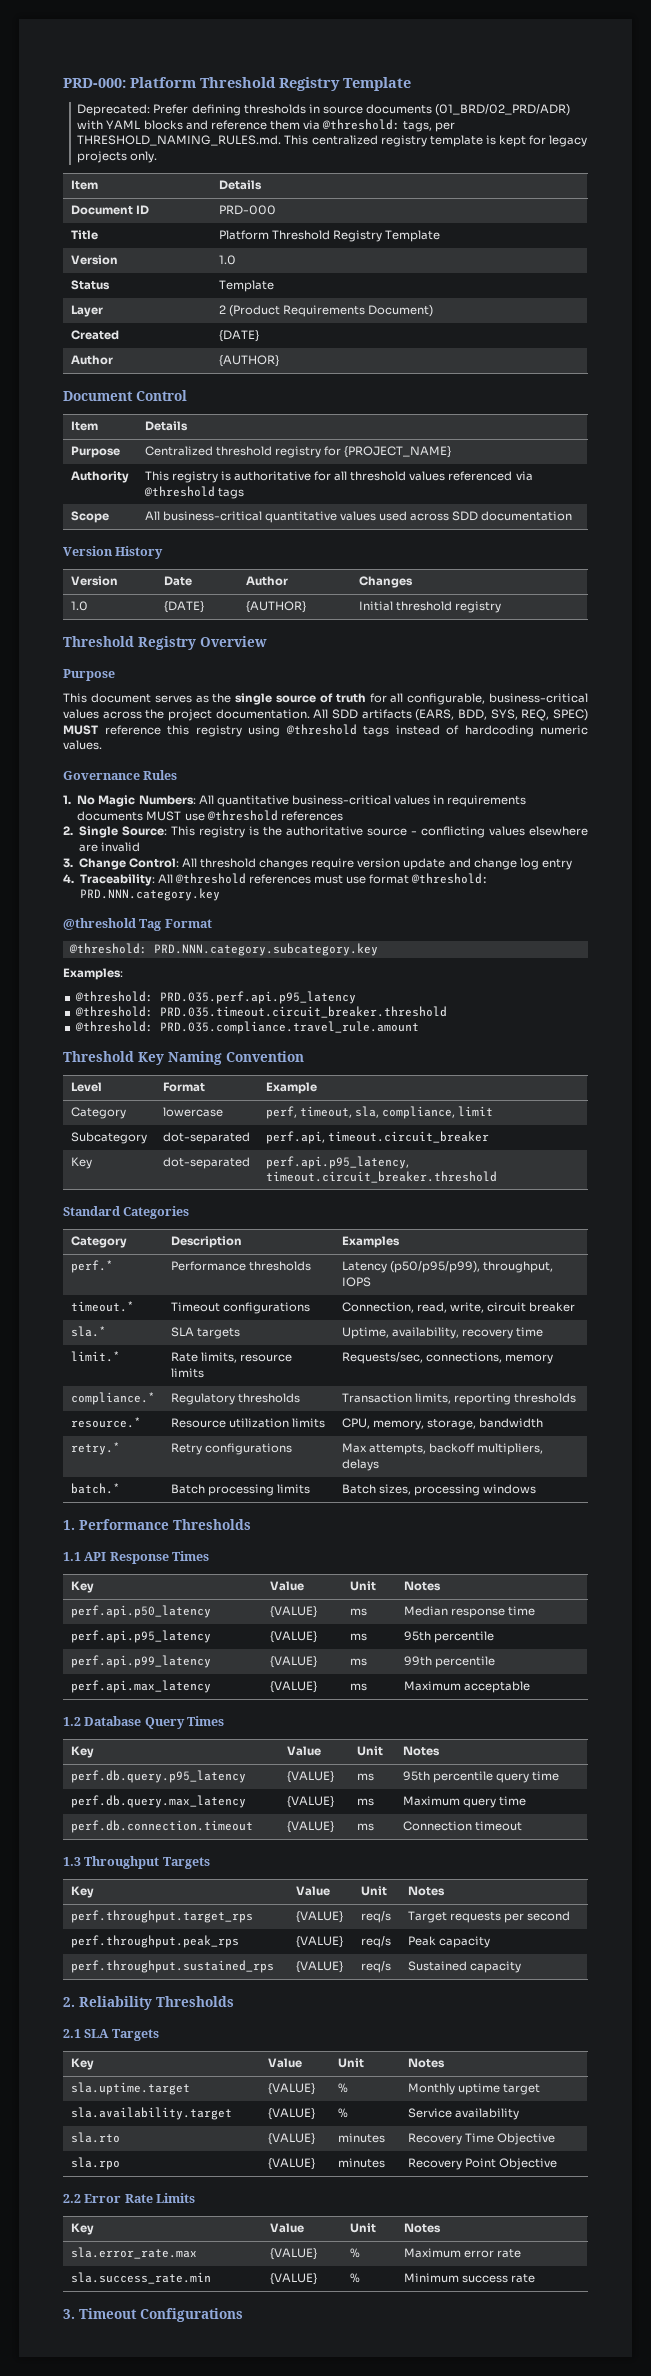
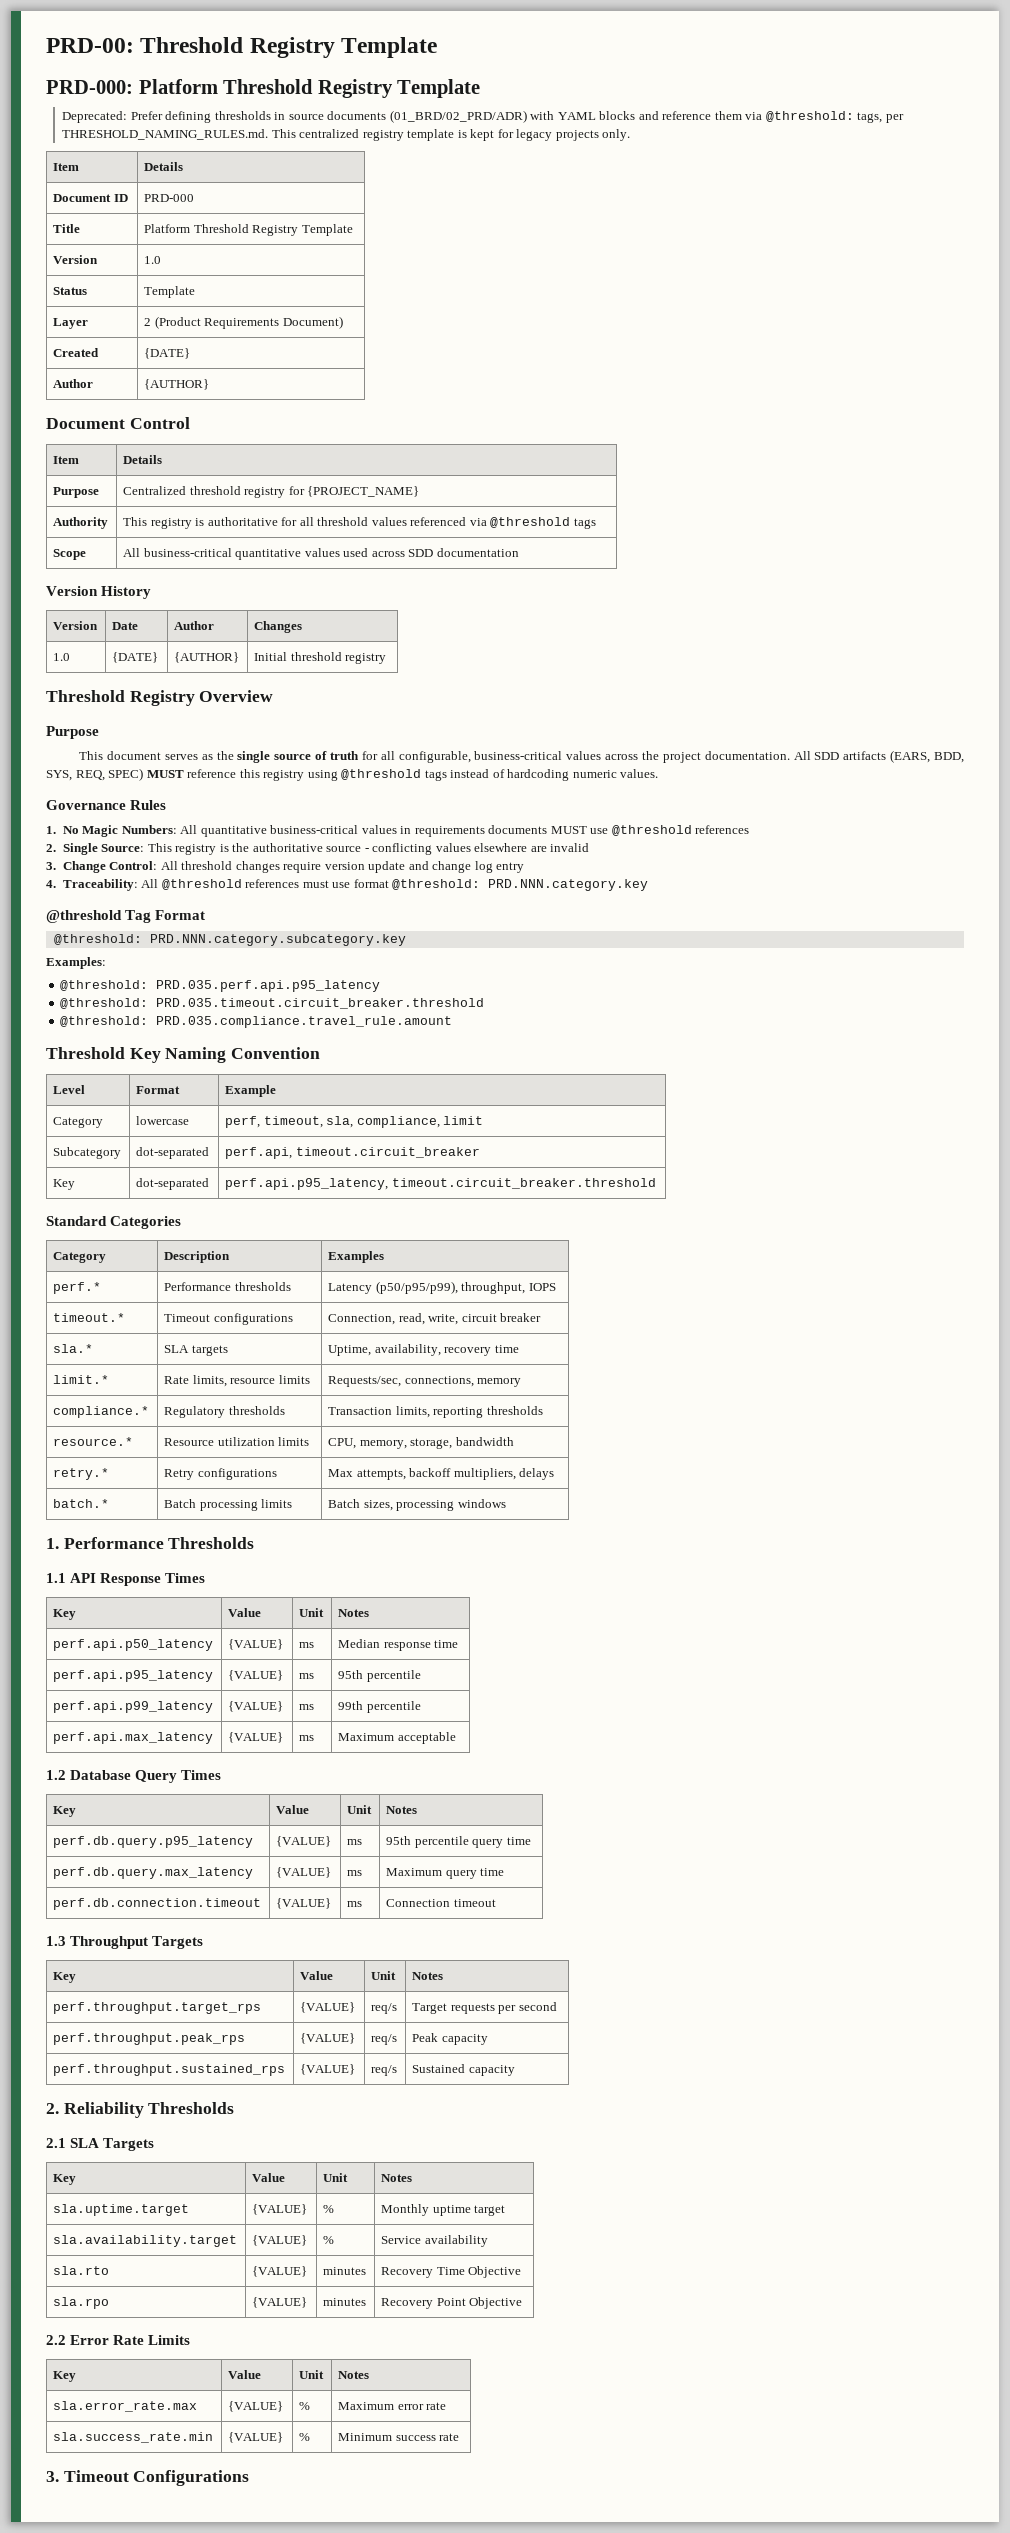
(63, 83) none -> [46,37,438,58] PRD-00: Threshold Registry Template //

